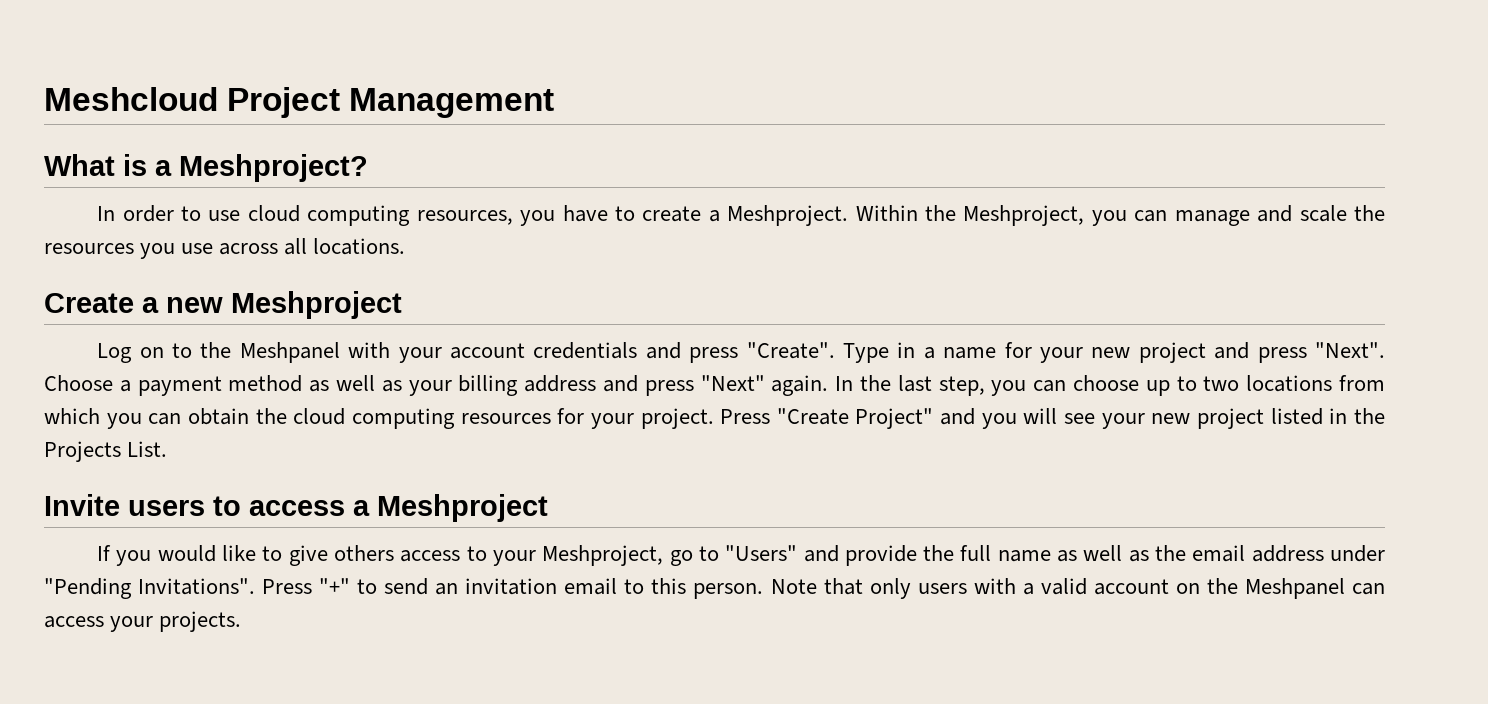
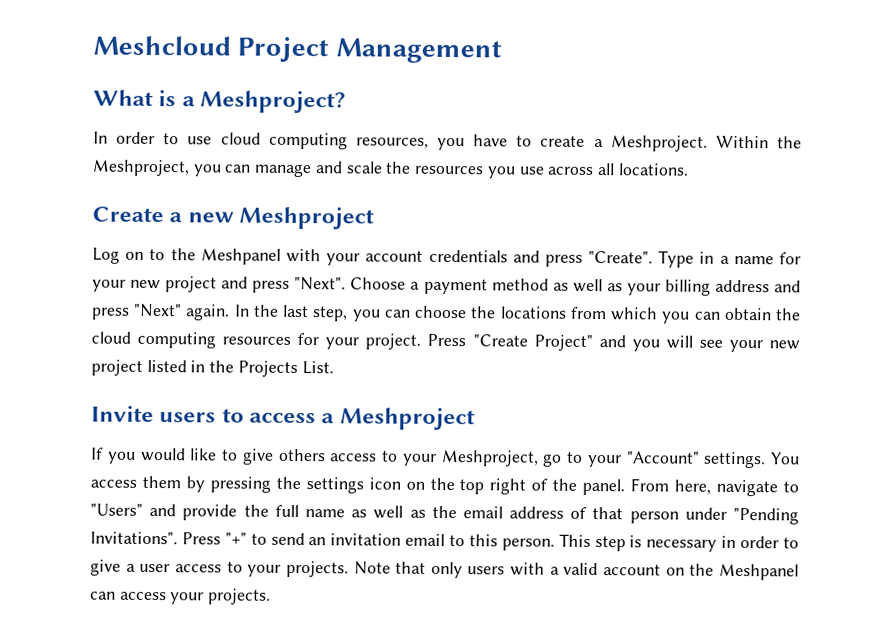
[1145,376,1240,396] up to two -> [471,306,497,319] the
(719, 553) none -> [586,451,800,469] [90,475,800,497] your "Account" settings. You access them by pressing the settings icon on the top right of the panel. From here, navigate to
(1324, 553) none -> [570,506,679,524] of that person
(764, 591) none -> [558,533,799,552] [90,559,349,578] This step is necessary in order to give a user access to your projects.

